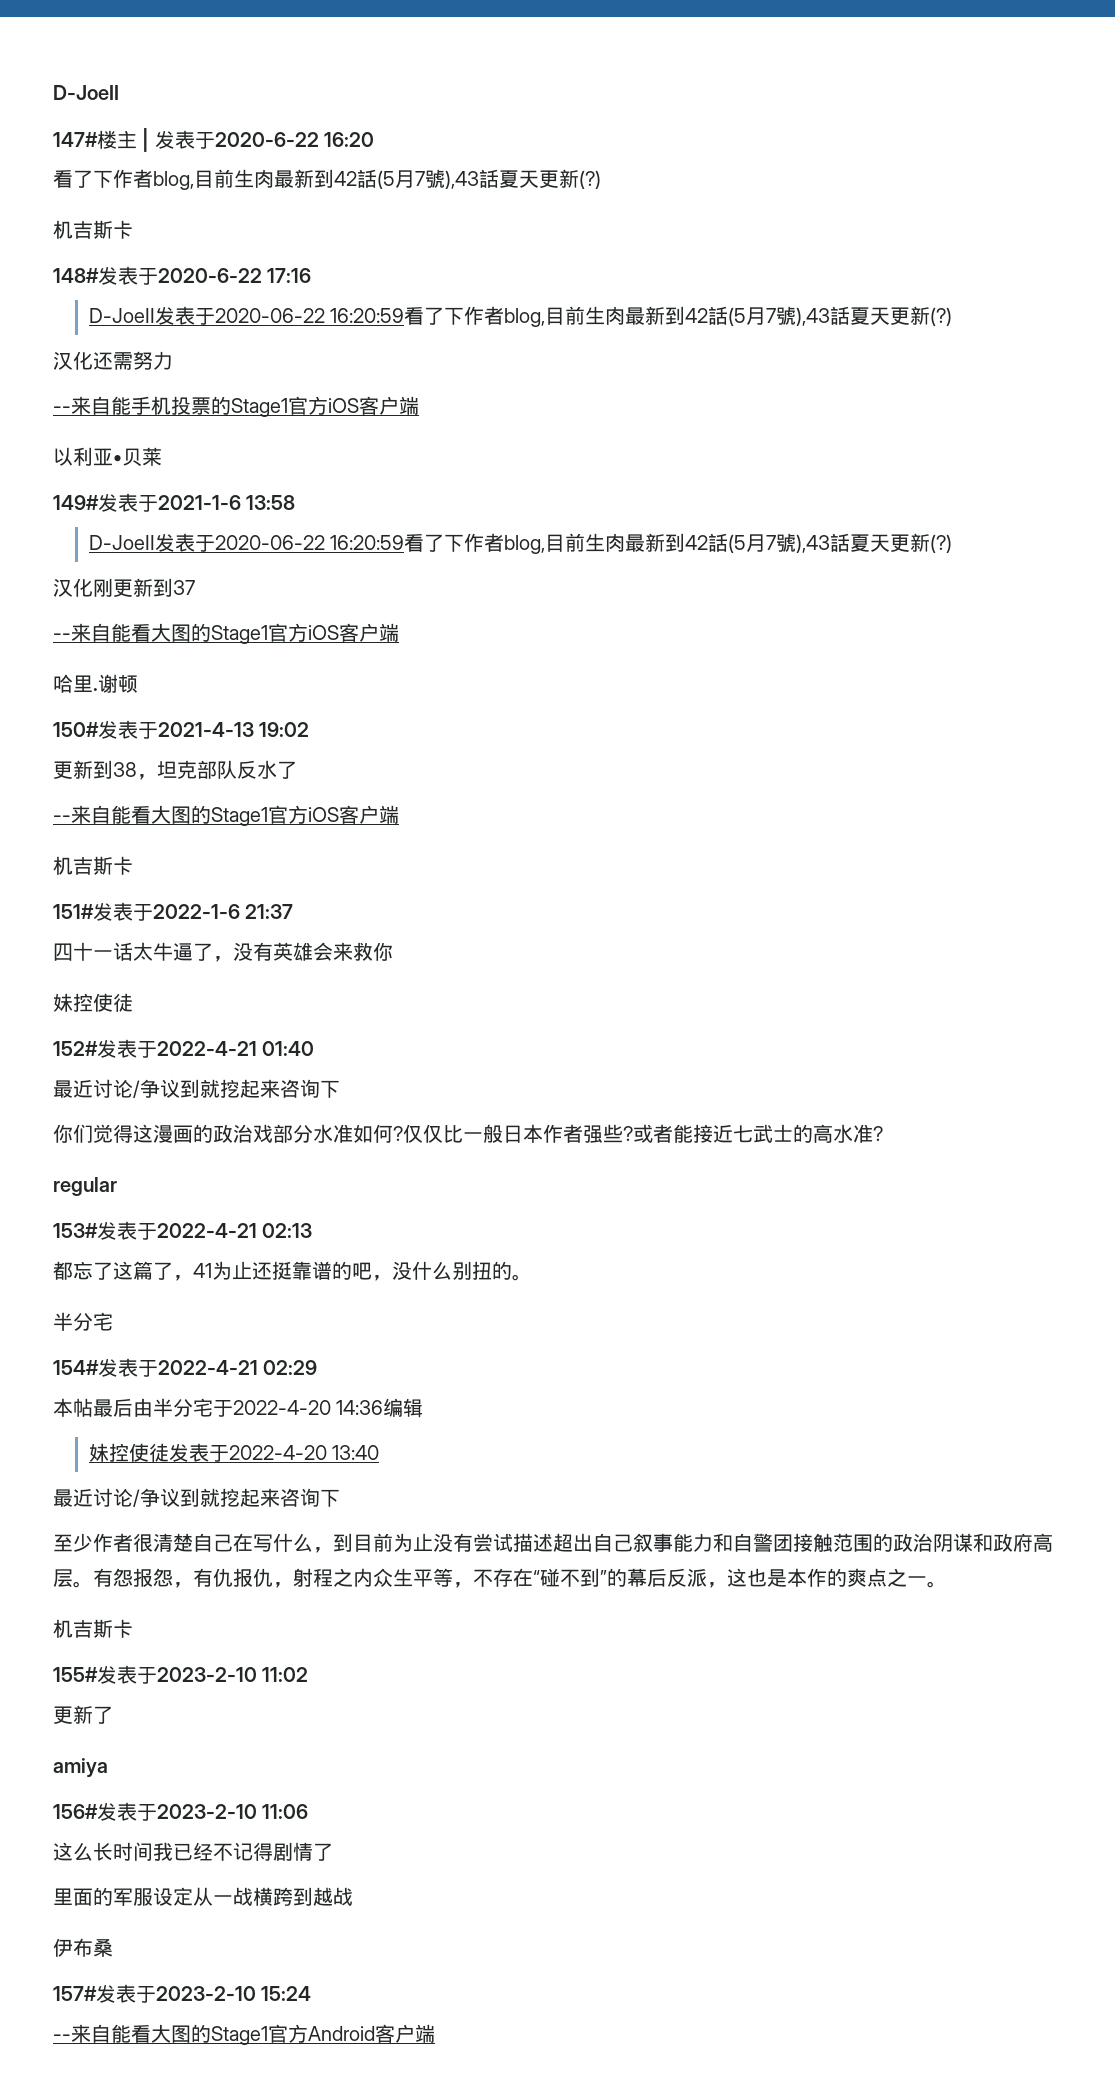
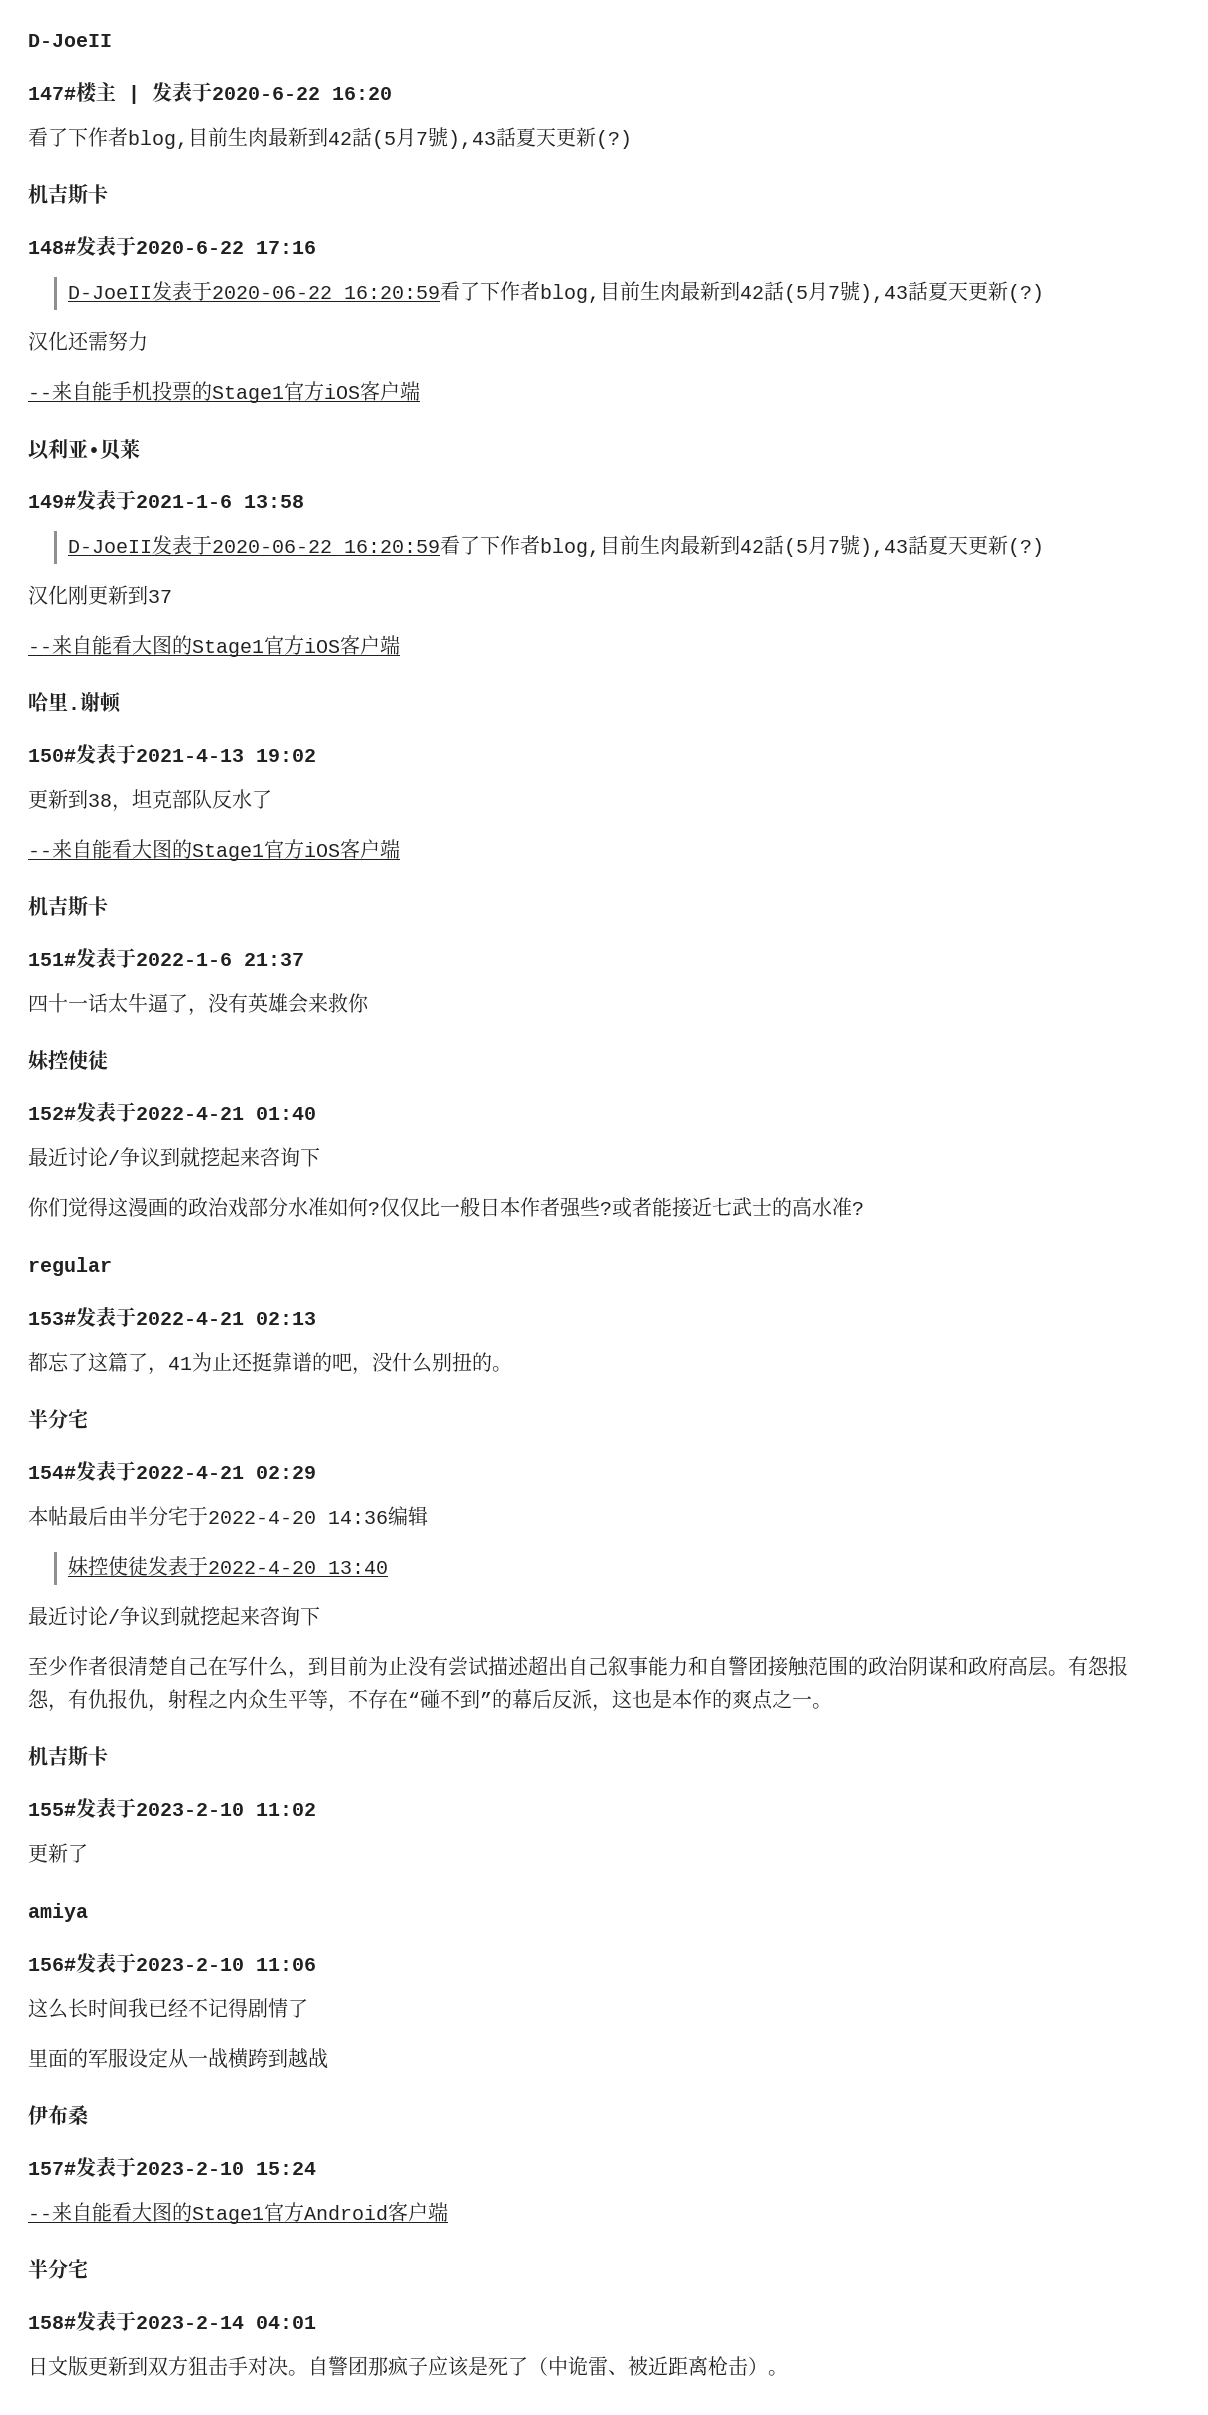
(435, 2033) none -> [28,2259,88,2279] [28,2311,316,2331] [28,2356,788,2377] // 半分宅 // 158#发表于2023-2-14 04:01 // 日文版更新到双方狙击手对决。自警团那疯子应该是死了（中诡雷、被近距离枪击）。

